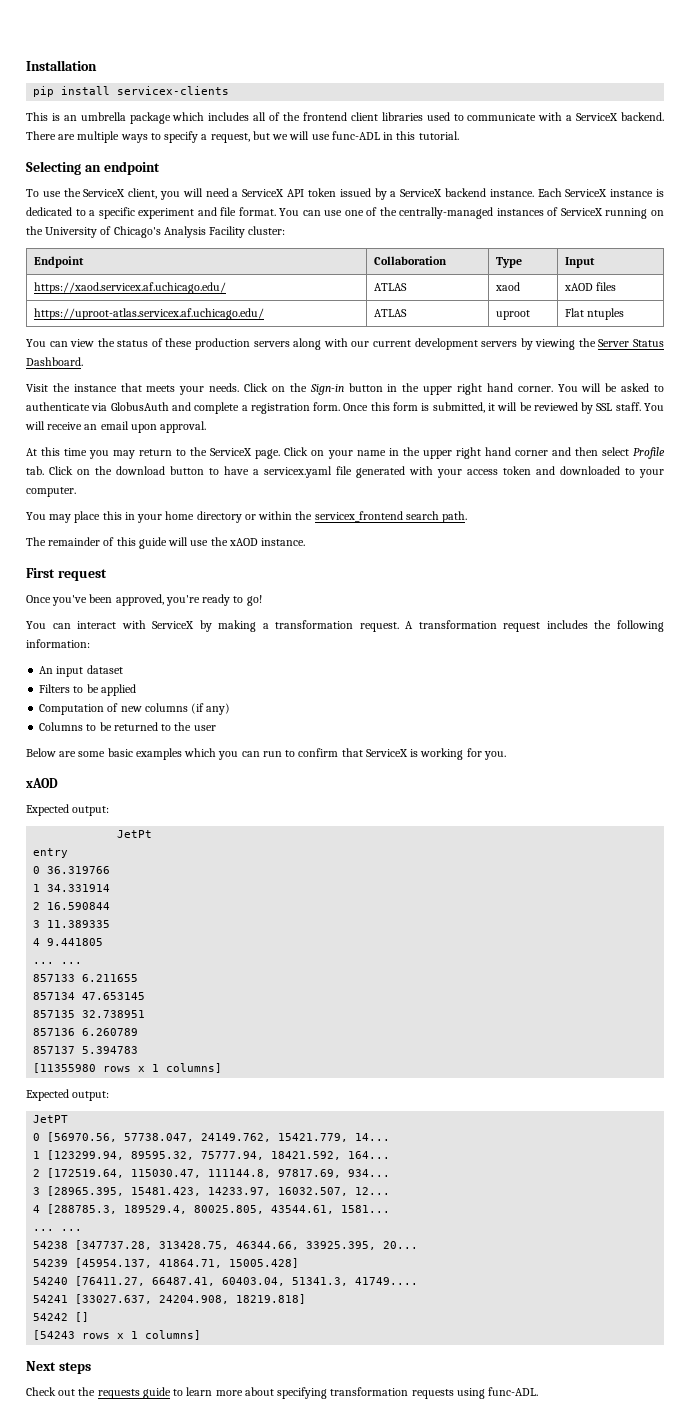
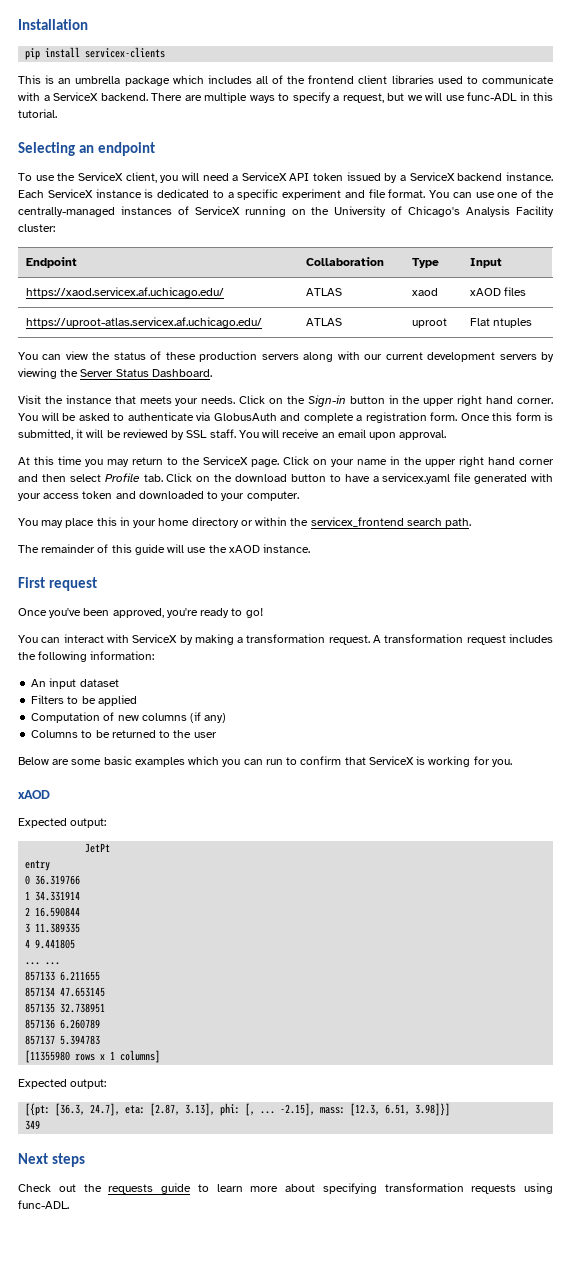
[33,1115,69,1123] [33,1132,391,1142] [33,1150,391,1160] [33,1168,391,1178] [33,1186,391,1196] [33,1204,391,1214] [33,1229,83,1231] [33,1240,419,1250] [33,1258,300,1268] [33,1276,419,1286] [33,1294,307,1304] [33,1312,90,1322] [33,1330,202,1340] JetPT // 0 [56970.56, 57738.047, 24149.762, 15421.779, 14... // 1 [123299.94, 89595.32, 75777.94, 18421.592, 164... // 2 [172519.64, 115030.47, 111144.8, 97817.69, 934... // 3 [28965.395, 15481.423, 14233.97, 16032.507, 12... // 4 [288785.3, 189529.4, 80025.805, 43544.61, 1581... // ... ... // 54238 [347737.28, 313428.75, 46344.66, 33925.395, 20... // 54239 [45954.137, 41864.71, 15005.428] // 54240 [76411.27, 66487.41, 60403.04, 51341.3, 41749.... // 54241 [33027.637, 24204.908, 18219.818] // 54242 [] // [54243 rows x 1 columns] -> [25,1103,451,1116] [25,1120,41,1130] [{pt: [36.3, 24.7], eta: [2.87, 3.13], phi: [, ... -2.15], mass: [12.3, 6.51, 3.98]}] // 349

